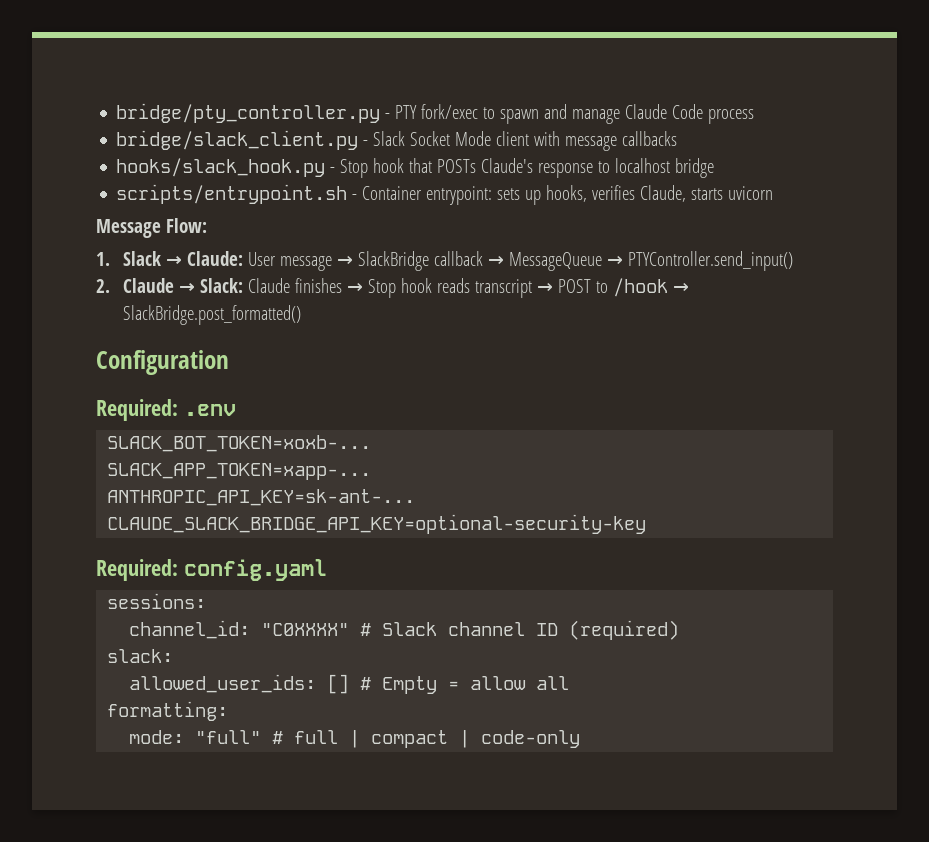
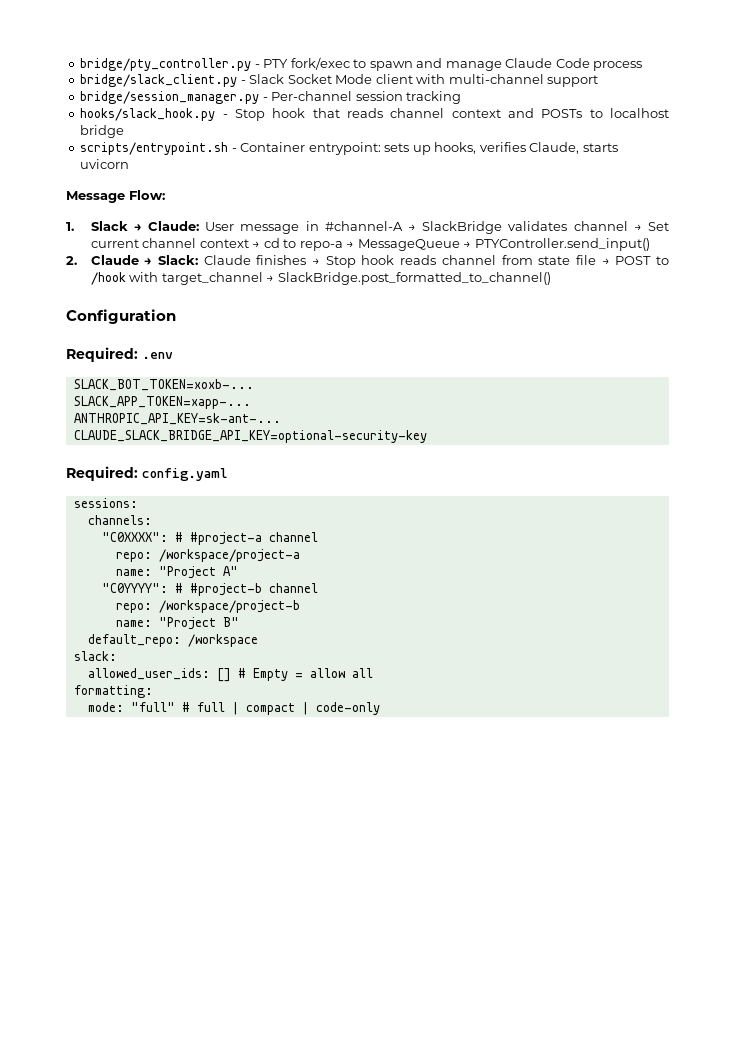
[565,131,678,151] message callbacks -> [448,74,599,87] [80,91,462,104] multi-channel support // bridge/session_manager.py - Per-channel session tracking
[437,158,594,178] POSTs Claude's response -> [346,108,583,118] reads channel context and POSTs
[337,251,484,271] → SlackBridge callback -> [305,221,669,234] [90,238,343,251] in #channel-A → SlackBridge validates channel → Set current channel context → cd to repo-a
[474,278,689,298] [123,305,302,325] transcript → POST to /hook → SlackBridge.post_formatted() -> [441,255,669,265] [90,272,551,285] channel from state file → POST to /hook with target_channel → SlackBridge.post_formatted_to_channel()
[129,620,680,640] channel_id: "C0XXXX" # Slack channel ID (required) -> [87,515,152,525] [101,532,318,545] [115,549,300,562] [115,566,238,579] [101,583,318,596] [115,600,300,613] [115,617,239,630] [87,634,258,647] channels: // "C0XXXX": # #project-a channel // repo: /workspace/project-a // name: "Project A" // "C0YYYY": # #project-b channel // repo: /workspace/project-b // name: "Project B" // default_repo: /workspace

